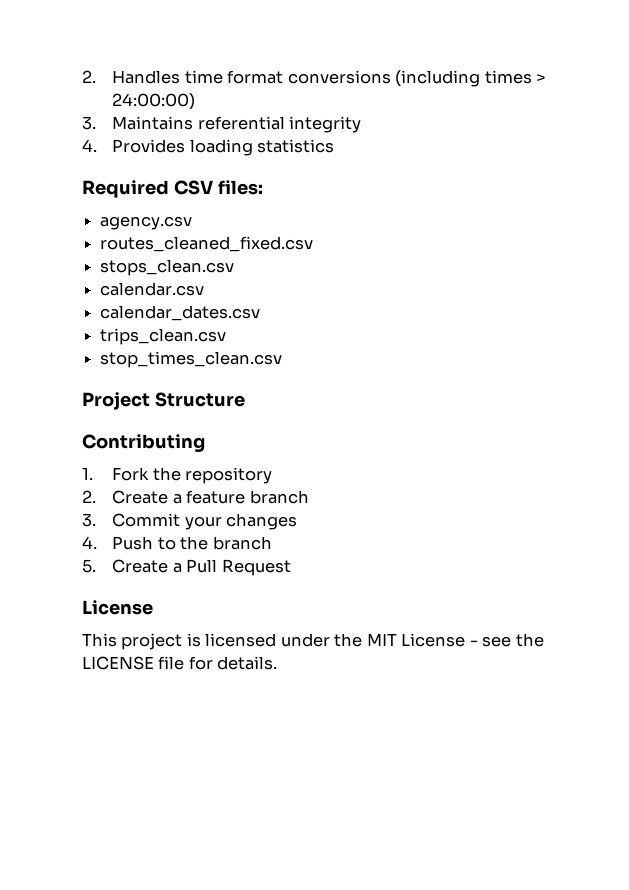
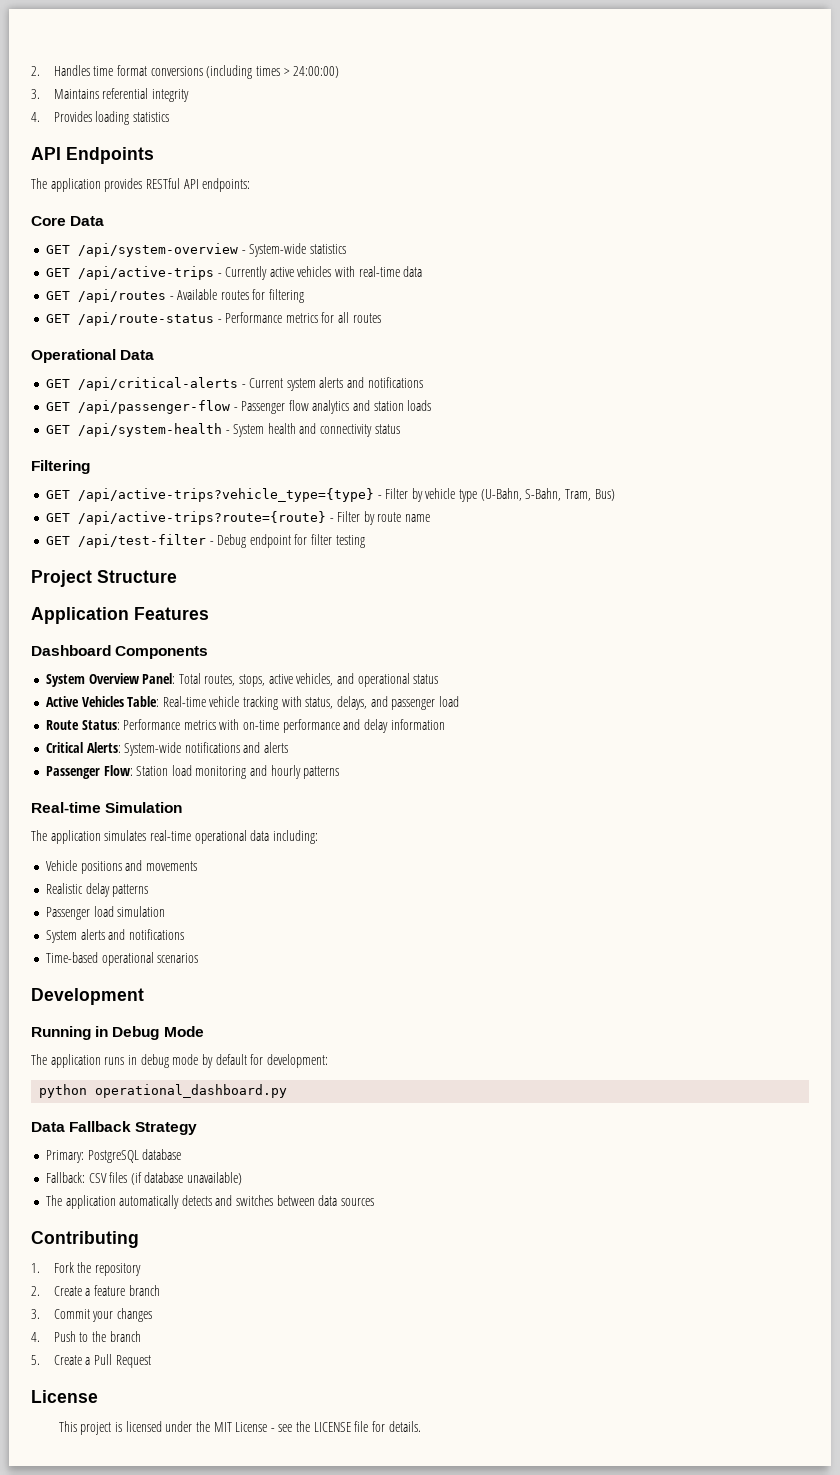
[82,180,263,198] [100,216,193,230] [100,236,314,252] [100,259,235,276] [100,282,205,296] [100,305,261,321] [100,328,227,345] [100,351,283,368] [82,392,245,410] Required CSV files: // agency.csv // routes_cleaned_fixed.csv // stops_clean.csv // calendar.csv // calendar_dates.csv // trips_clean.csv // stop_times_clean.csv // Project Structure -> [31,147,154,164] [31,178,251,192] [31,216,105,226] [45,243,346,257] [45,266,423,280] [45,289,305,303] [45,312,381,326] [31,349,155,363] [45,377,423,391] [45,400,432,414] [45,423,400,437] [31,460,90,474] [45,488,615,502] [45,511,431,525] [45,534,365,548] [31,570,177,587] [31,607,209,624] [31,645,209,659] [45,673,439,687] [45,696,459,710] [45,719,445,733] [45,742,289,756] [45,765,340,779] [31,802,183,813] [31,830,318,844] [45,860,197,874] [45,883,149,897] [45,906,166,920] [45,929,184,943] [45,952,199,966] [31,988,144,1005] [31,1026,204,1040] [31,1054,328,1068] [39,1084,288,1098] [31,1121,198,1135] [45,1149,182,1163] [45,1172,243,1185] [45,1195,375,1209] API Endpoints // The application provides RESTful API endpoints: // Core Data // GET /api/system-overview - System-wide statistics // GET /api/active-trips - Currently active vehicles with real-time data // GET /api/routes - Available routes for filtering // GET /api/route-status - Performance metrics for all routes // Operational Data // GET /api/critical-alerts - Current system alerts and notifications // GET /api/passenger-flow - Passenger flow analytics and station loads // GET /api/system-health - System health and connectivity status // Filtering // GET /api/active-trips?vehicle_type={type} - Filter by vehicle type (U-Bahn, S-Bahn, Tram, Bus) // GET /api/active-trips?route={route} - Filter by route name // GET /api/test-filter - Debug endpoint for filter testing // Project Structure // Application Features // Dashboard Components // System Overview Panel: Total routes, stops, active vehicles, and operational status // Active Vehicles Table: Real-time vehicle tracking with status, delays, and passenger load // Route Status: Performance metrics with on-time performance and delay information // Critical Alerts: System-wide notifications and alerts // Passenger Flow: Station load monitoring and hourly patterns // Real-time Simulation // The application simulates real-time operational data including: // Vehicle positions and movements // Realistic delay patterns // Passenger load simulation // System alerts and notifications // Time-based operational scenarios // Development // Running in Debug Mode // The application runs in debug mode by default for development: // python operational_dashboard.py // Data Fallback Strategy // Primary: PostgreSQL database // Fallback: CSV files (if database unavailable) // The application automatically detects and switches between data sources

